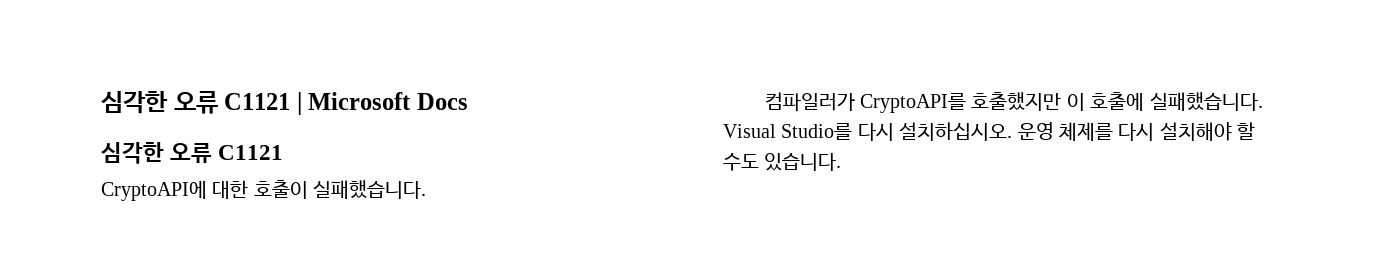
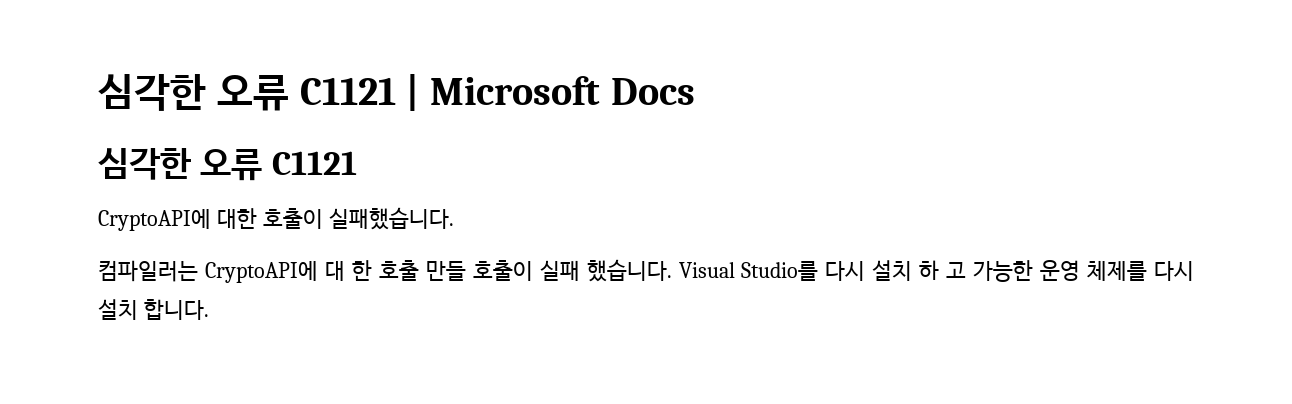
[764,92,1263,113] [723,121,1256,141] [723,153,842,171] 컴파일러가 CryptoAPI를 호출했지만 이 호출에 실패했습니다. Visual Studio를 다시 설치하십시오. 운영 체제를 다시 설치해야 할 수도 있습니다. -> [98,259,1194,283] [98,299,209,320] 컴파일러는 CryptoAPI에 대 한 호출 만들 호출이 실패 했습니다. Visual Studio를 다시 설치 하 고 가능한 운영 체제를 다시 설치 합니다.

